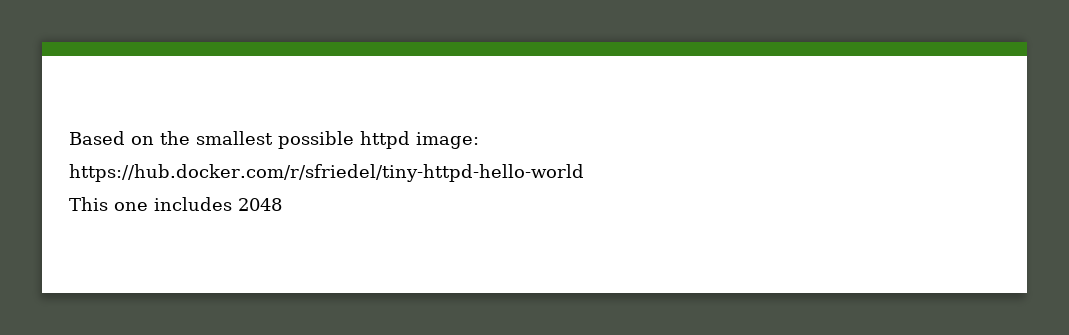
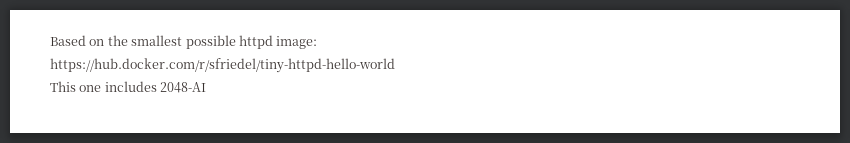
[238,198,282,211] 2048 -> [160,82,207,93] 2048-AI

